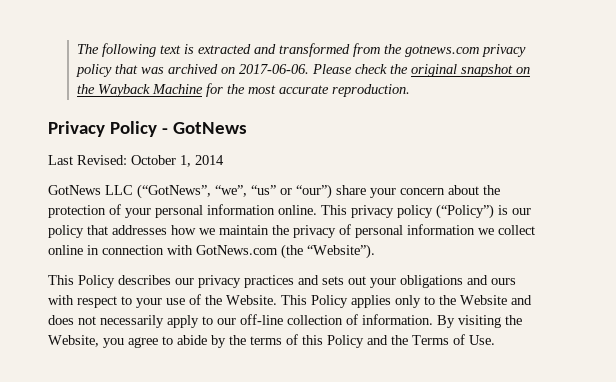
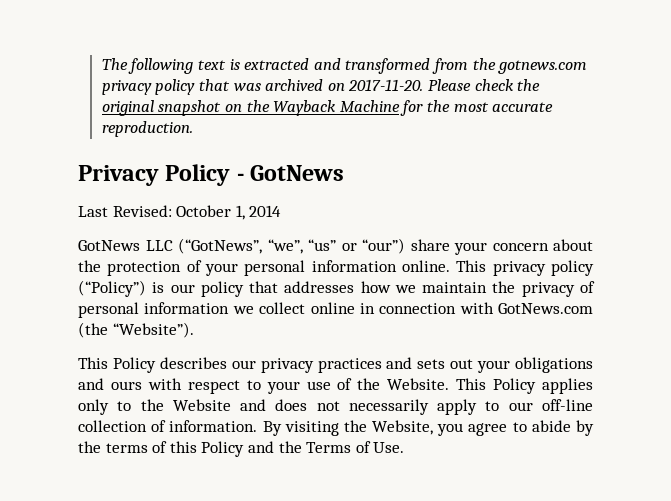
[238,64,309,74] 2017-06-06. -> [348,79,424,91] 2017-11-20.

